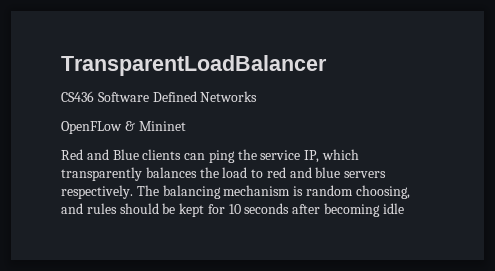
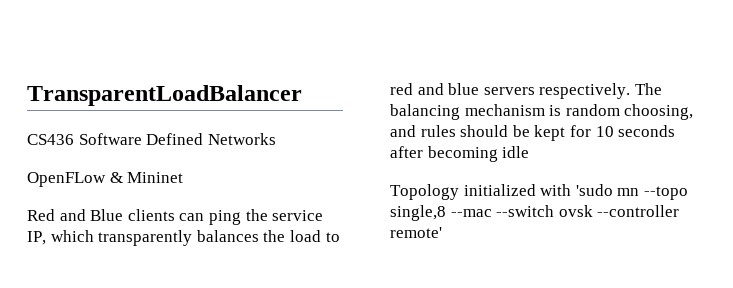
(404, 208) none -> [390,184,688,200] [390,205,680,221] [390,227,442,238] // Topology initialized with 'sudo mn --topo single,8 --mac --switch ovsk --controller remote'

